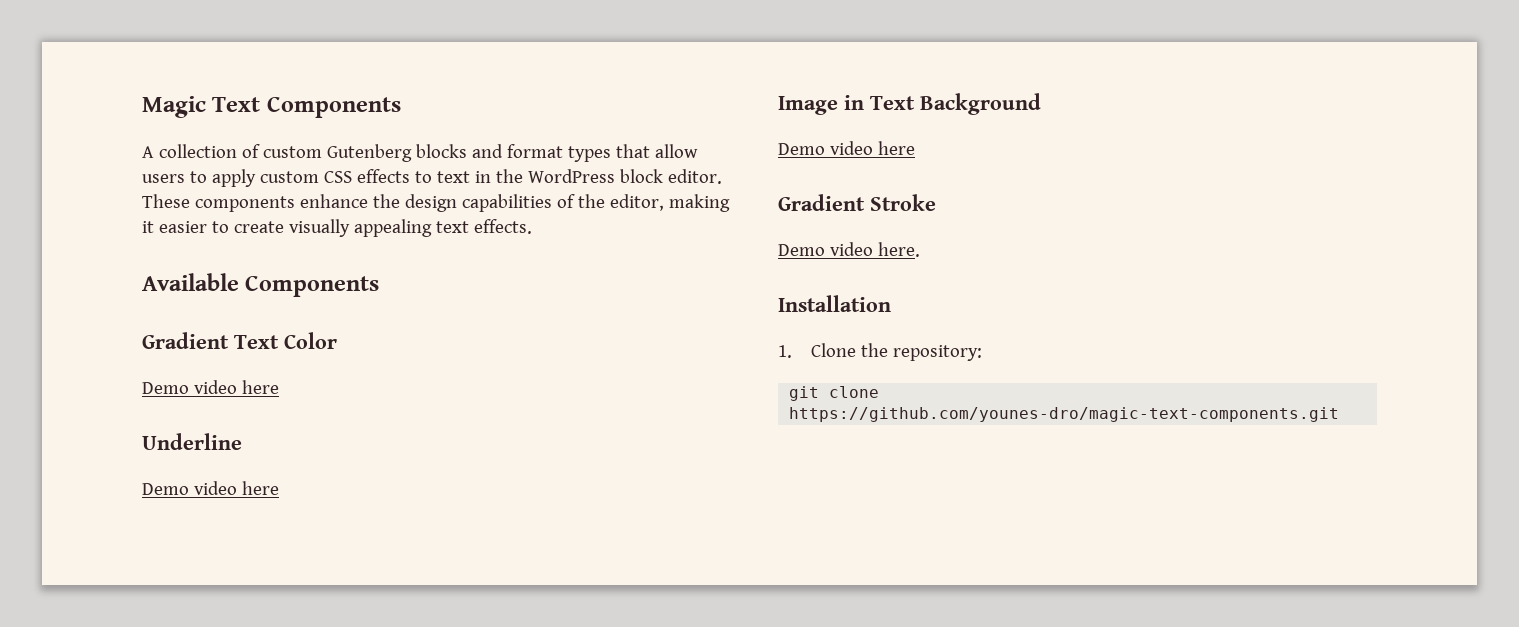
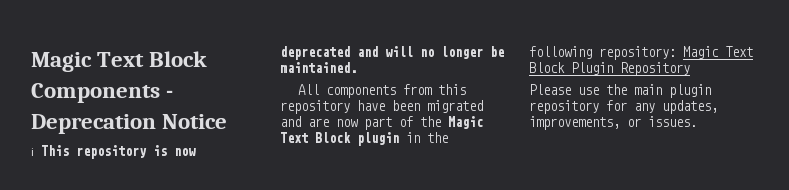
[142,96,401,118] [142,144,698,162] [142,169,722,187] [142,194,730,212] [142,219,532,237] [142,273,380,297] [142,332,337,349] [142,380,279,394] [142,433,242,450] [142,481,279,495] [778,93,1041,115] [778,141,915,155] [778,194,936,211] [778,242,920,257] [778,295,891,312] [778,343,982,361] [789,386,880,401] [789,407,1340,422] Magic Text Components // A collection of custom Gutenberg blocks and format types that allow users to apply custom CSS effects to text in the WordPress block editor. These components enhance the design capabilities of the editor, making it easier to create visually appealing text effects. // Available Components // Gradient Text Color // Demo video here // Underline // Demo video here // Image in Text Background // Demo video here // Gradient Stroke // Demo video here. // Installation // 1. Clone the repository: // git clone https://github.com/younes-dro/magic-text-components.git -> [31,51,208,72] [31,83,174,103] [31,114,228,134] [31,145,196,159] [280,46,504,60] [280,62,357,73] [297,84,466,98] [280,100,483,114] [280,116,483,130] [280,132,448,146] [529,46,753,60] [529,62,690,76] [529,84,711,98] [529,100,718,114] [529,116,697,130] Magic Text Block Components - Deprecation Notice // ℹ This repository is now deprecated and will no longer be maintained. // All components from this repository have been migrated and are now part of the Magic Text Block plugin in the following repository: Magic Text Block Plugin Repository // Please use the main plugin repository for any updates, improvements, or issues.

